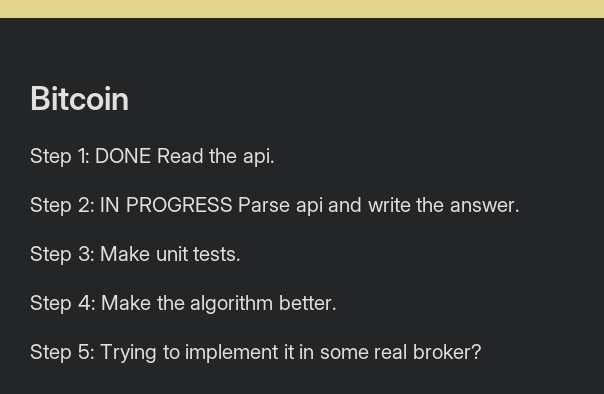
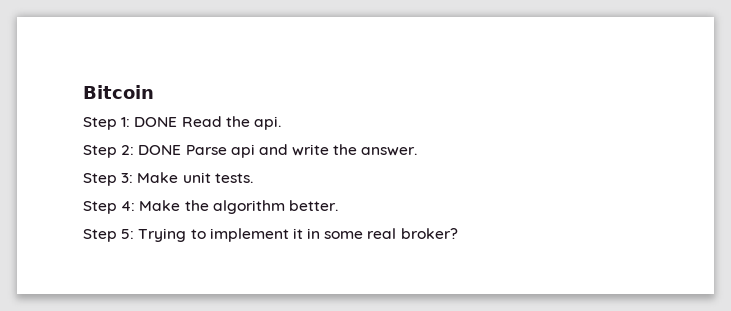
[100,197,233,212] IN PROGRESS -> [138,145,182,155] DONE

